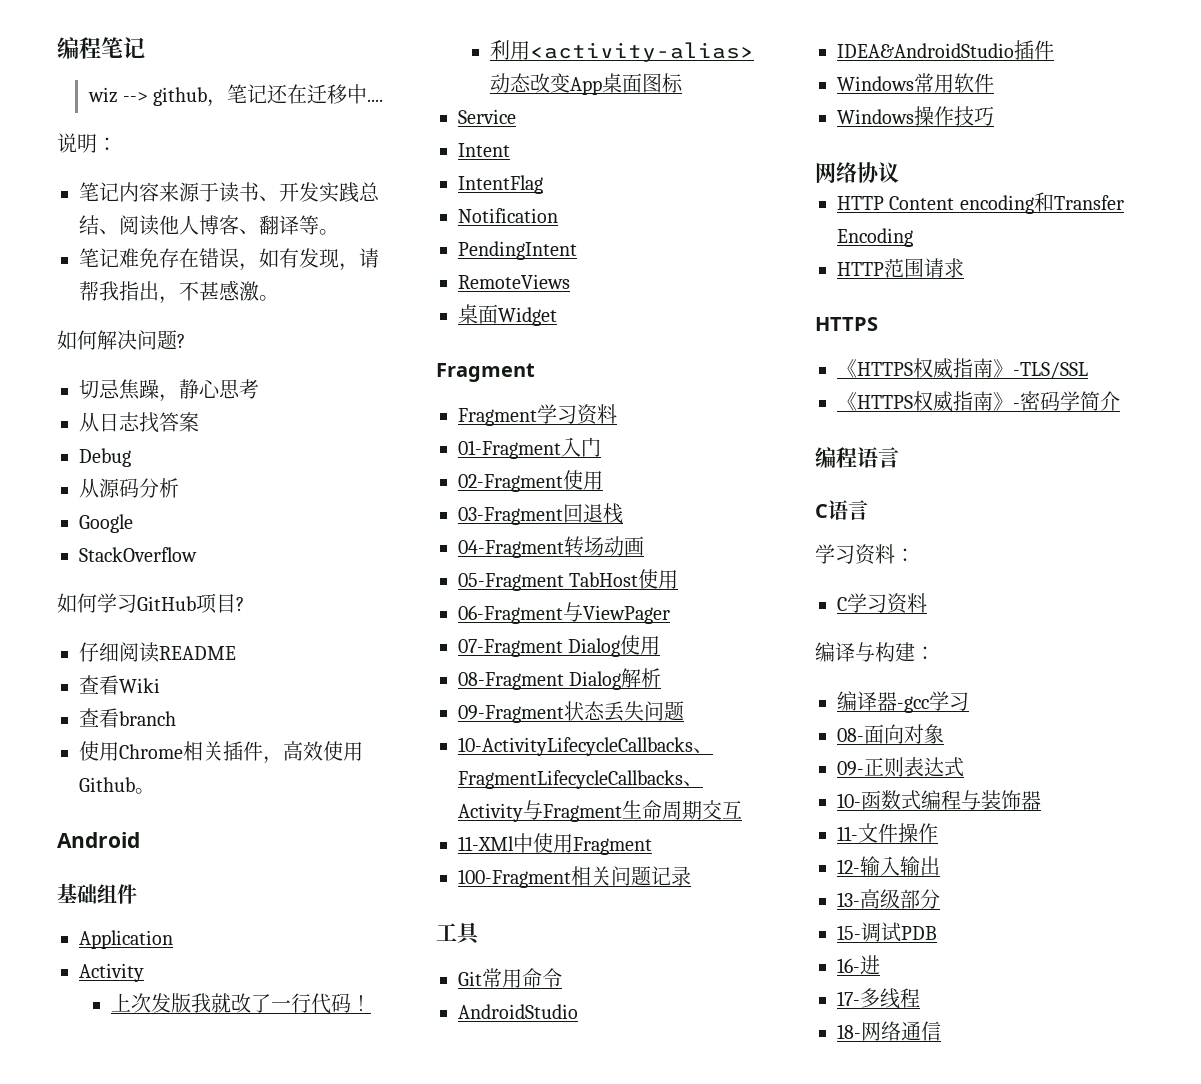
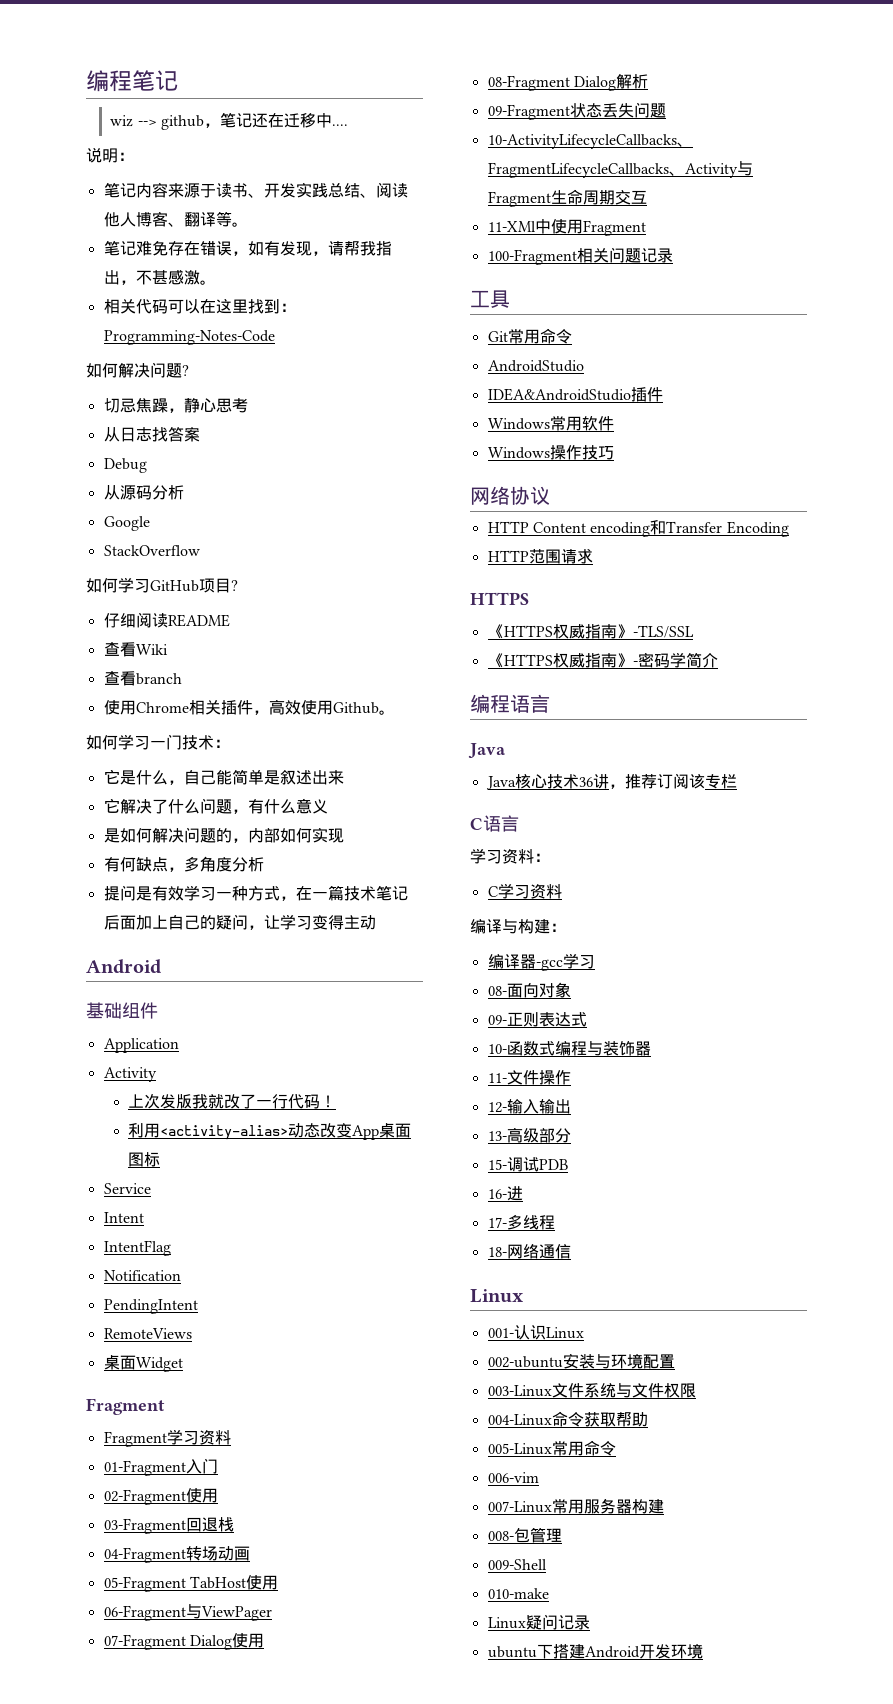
(279, 298) none -> [103,299,296,314] [103,330,275,345] // 相关代码可以在这里找到：Programming-Notes-Code
(155, 791) none -> [86,734,230,750] [103,769,344,785] [103,798,328,814] [103,827,344,843] [103,856,264,872] [103,885,408,901] [103,914,376,930] // 如何学习一门技术： // 它是什么，自己能简单是叙述出来 // 它解决了什么问题，有什么意义 // 是如何解决问题的，内部如何实现 // 有何缺点，多角度分析 // 提问是有效学习一种方式，在一篇技术笔记后面加上自己的疑问，让学习变得主动
(899, 457) none -> [468,743,506,759] [485,773,737,790] // Java // Java核心技术36讲，推荐订阅该专栏
(941, 1031) none -> [470,1289,524,1303] [487,1325,584,1340] [487,1353,675,1369] [487,1383,696,1398] [487,1411,648,1427] [487,1440,616,1456] [487,1472,539,1483] [487,1498,664,1514] [487,1527,562,1543] [487,1559,547,1570] [487,1588,549,1599] [487,1614,590,1630] [487,1643,703,1659] // Linux // 001-认识Linux // 002-ubuntu安装与环境配置 // 003-Linux文件系统与文件权限 // 004-Linux命令获取帮助 // 005-Linux常用命令 // 006-vim // 007-Linux常用服务器构建 // 008-包管理 // 009-Shell // 010-make // Linux疑问记录 // ubuntu下搭建Android开发环境

